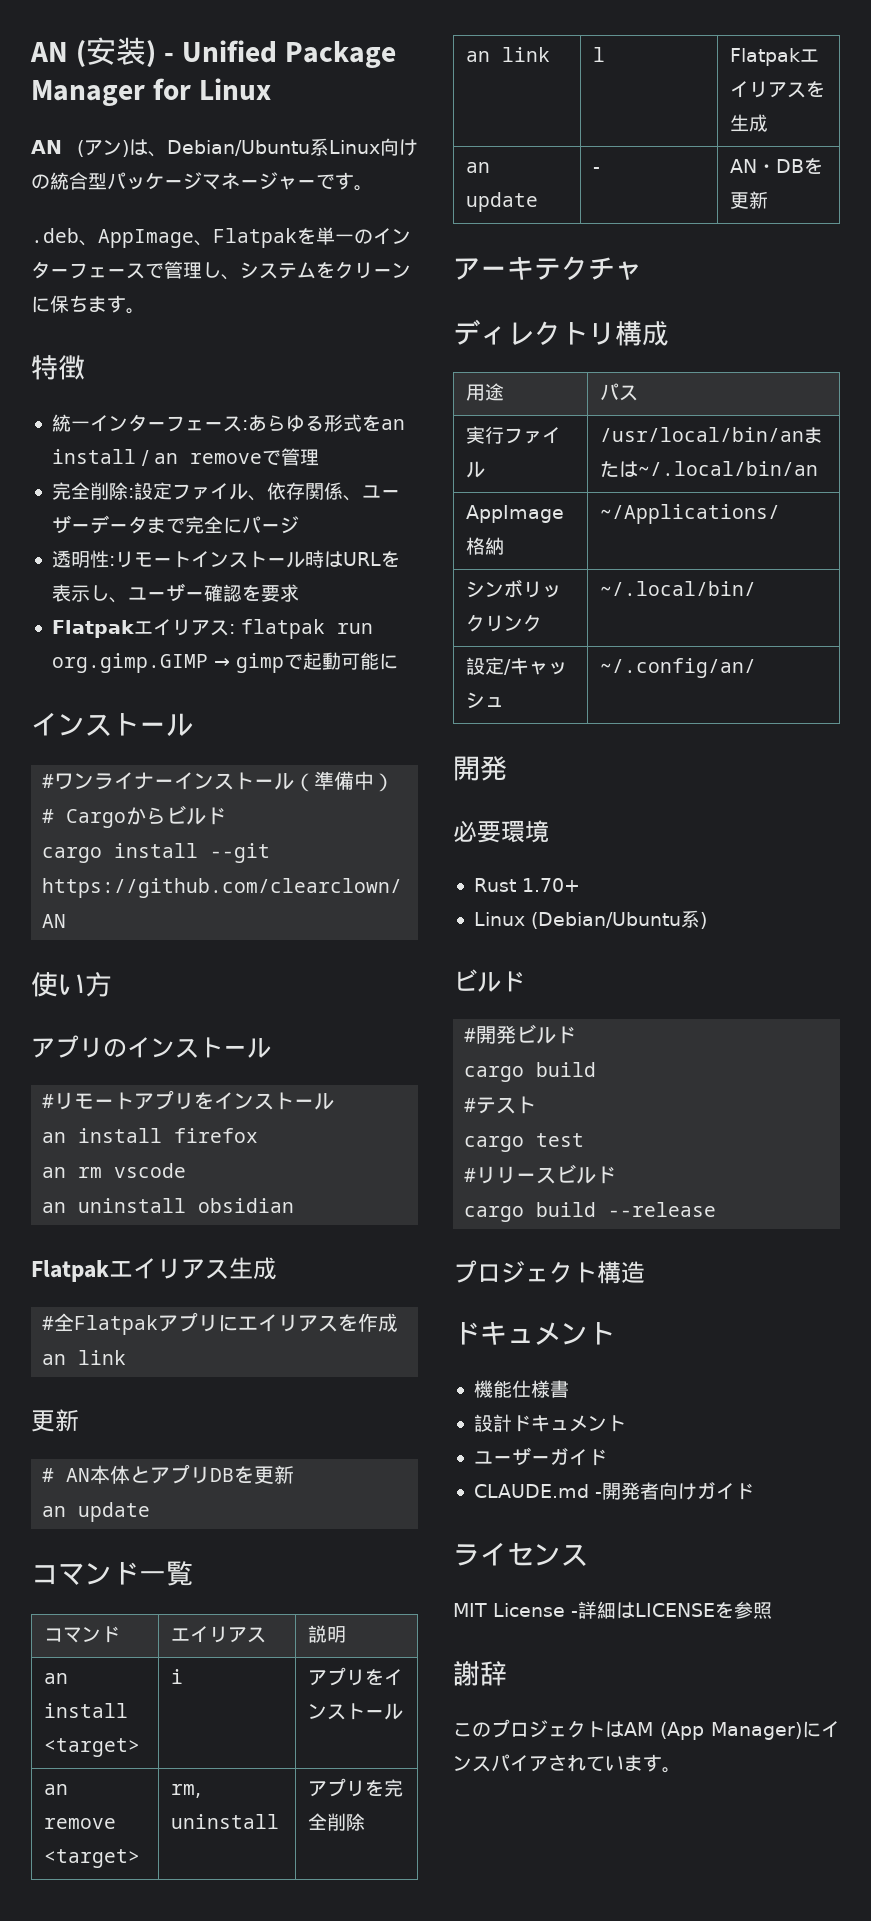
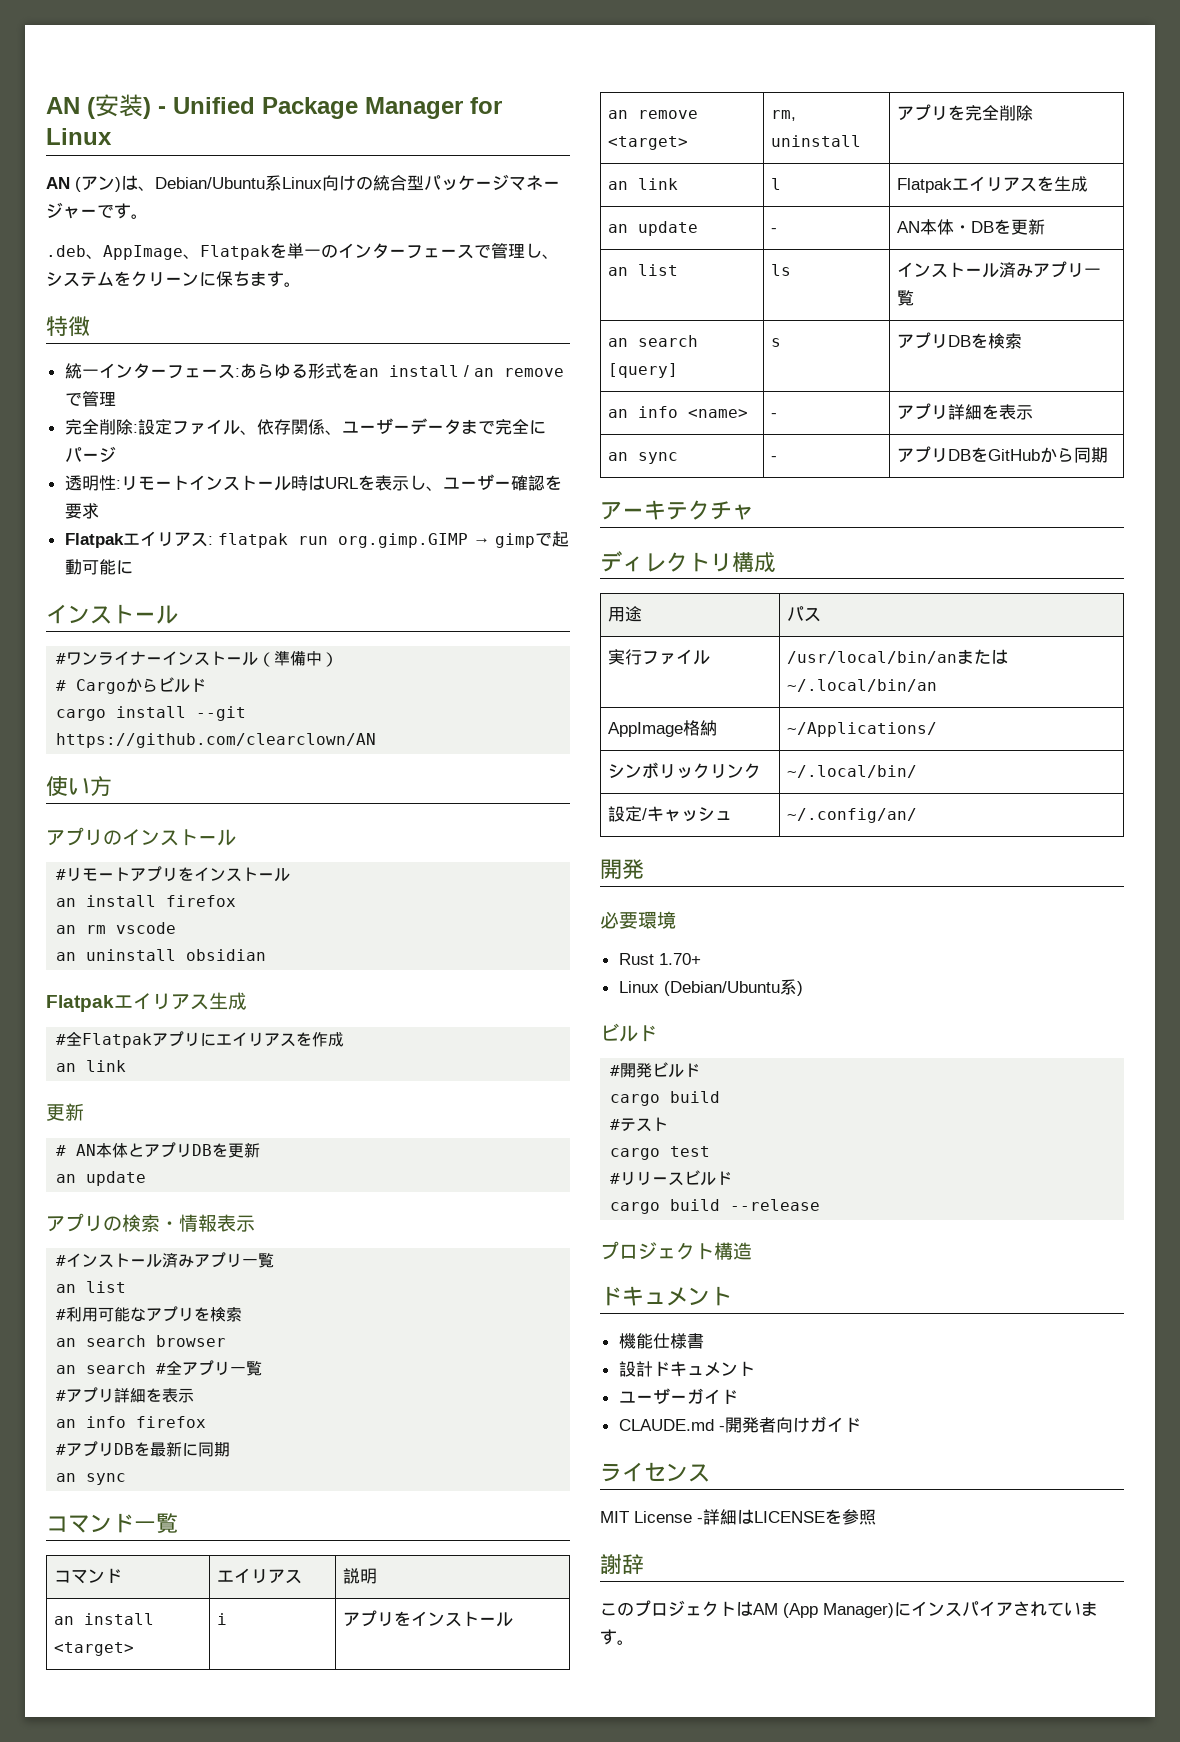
(151, 1512) none -> [46,1213,255,1232] [56,1252,275,1268] [56,1281,127,1293] [56,1306,243,1322] [56,1335,227,1347] [56,1360,263,1376] [56,1387,195,1403] [56,1416,207,1428] [56,1441,231,1457] [56,1473,127,1485] // アプリの検索・情報表示 // #インストール済みアプリ一覧 // an list // #利用可能なアプリを検索 // an search browser // an search #全アプリ一覧 // #アプリ詳細を表示 // an info firefox // #アプリDBを最新に同期 // an sync
(758, 166) none -> [919,219,954,235] 本体
(769, 200) none -> [607,264,678,276] [770,264,791,276] [896,261,1101,278] [896,290,914,306] [607,335,698,347] [607,363,678,378] [770,338,781,347] [896,332,1022,349] [607,406,748,418] [770,413,777,418] [896,403,1033,420] [607,452,678,464] [770,456,777,461] [896,446,1108,463] // an list | ls | インストール済みアプリ一覧 // an search [query] | s | アプリDBを検索 // an info <name> | - | アプリ詳細を表示 // an sync | - | アプリDBをGitHubから同期

